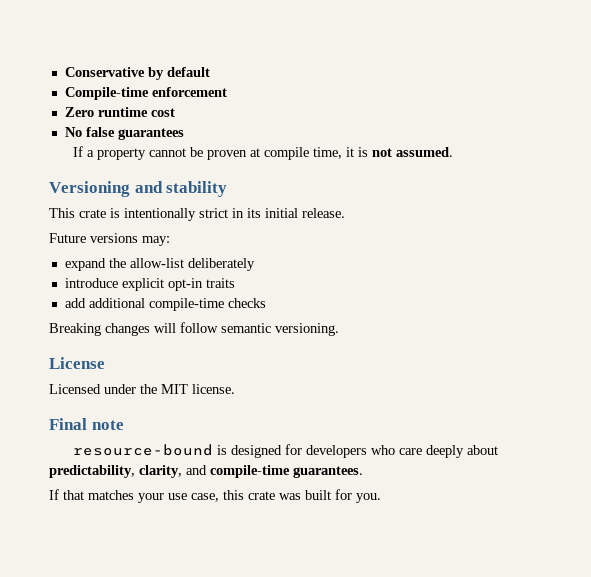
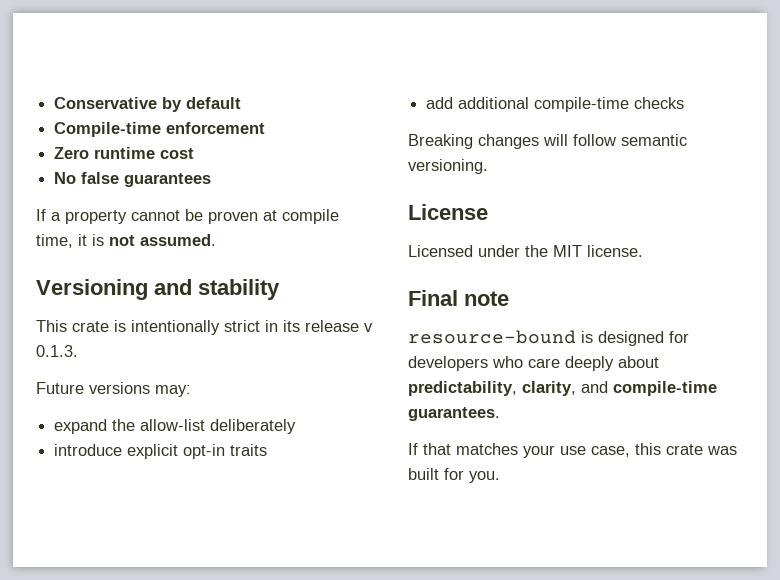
[265,208,345,218] initial release. -> [305,320,373,332] [36,345,78,357] release v 0.1.3.

